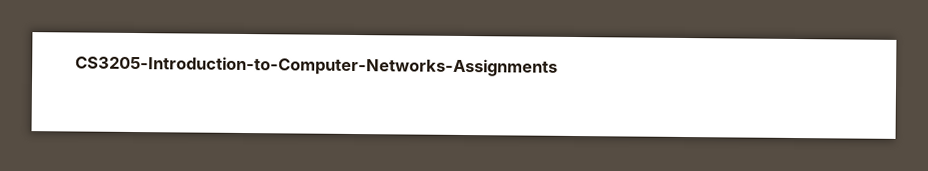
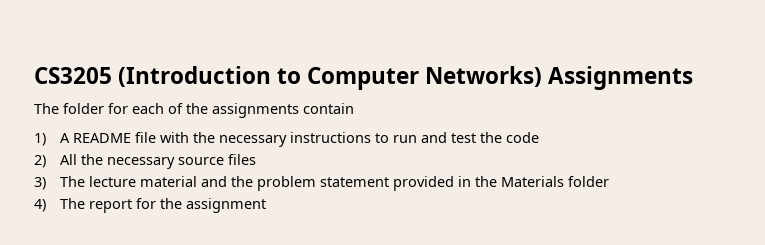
[75,55,558,77] CS3205-Introduction-to-Computer-Networks-Assignments -> [34,66,694,90] [34,103,354,118] [34,132,540,147] [34,154,257,169] [34,176,610,191] [34,198,267,213] CS3205 (Introduction to Computer Networks) Assignments // The folder for each of the assignments contain // 1) A README file with the necessary instructions to run and test the code // 2) All the necessary source files // 3) The lecture material and the problem statement provided in the Materials folder // 4) The report for the assignment

